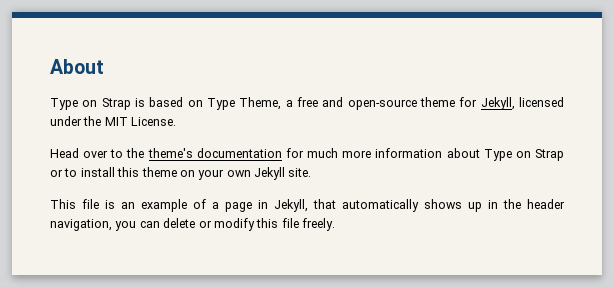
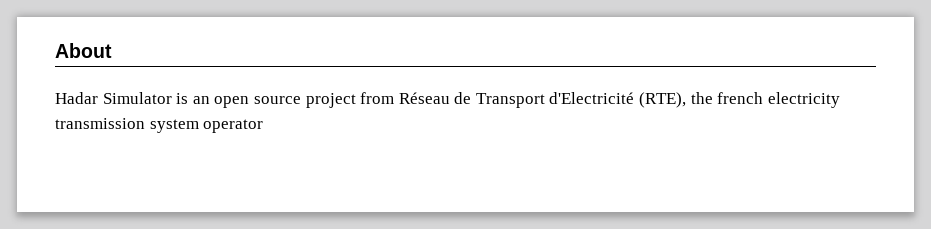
[50,97,564,110] [50,116,177,126] [50,148,564,161] [50,167,312,180] [50,199,565,212] [50,218,335,231] Type on Strap is based on Type Theme, a free and open-source theme for Jekyll, licensed under the MIT License. // Head over to the theme's documentation for much more information about Type on Strap or to install this theme on your own Jekyll site. // This file is an example of a page in Jekyll, that automatically shows up in the header navigation, you can delete or modify this file freely. -> [55,92,840,108] [55,118,264,133] Hadar Simulator is an open source project from Réseau de Transport d'Electricité (RTE), the french electricity transmission system operator

